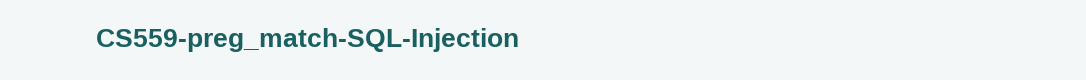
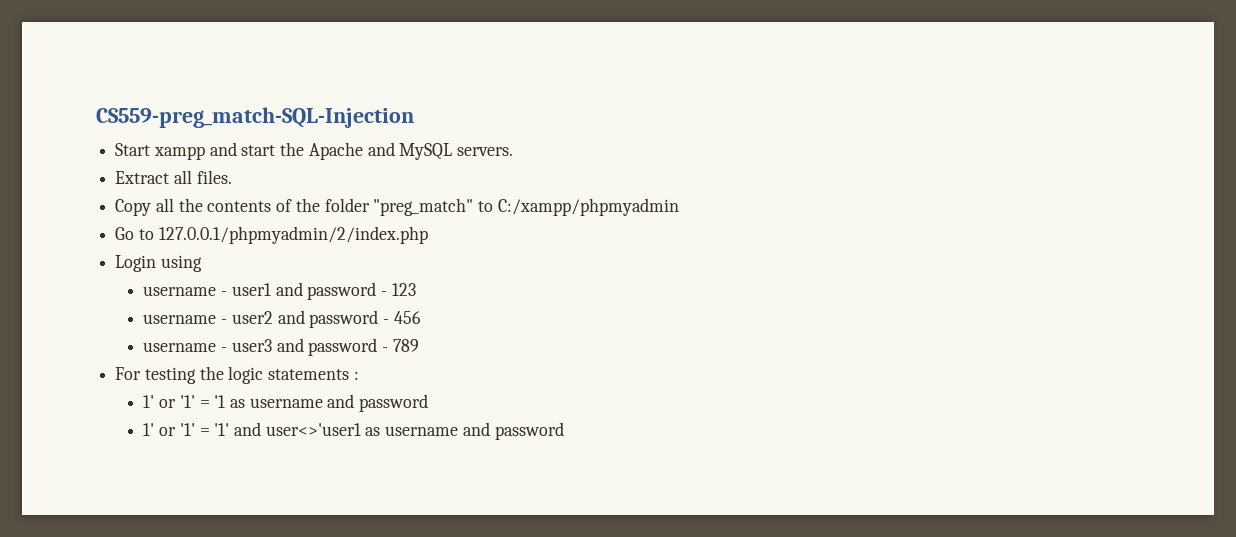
(519, 40) none -> [115,142,514,160] [115,170,232,184] [115,198,679,216] [115,226,428,244] [115,255,202,272] [143,282,416,300] [143,310,421,328] [143,338,419,356] [115,366,359,384] [143,394,429,412] [143,422,564,440] // Start xampp and start the Apache and MySQL servers. // Extract all files. // Copy all the contents of the folder "preg_match" to C:/xampp/phpmyadmin // Go to 127.0.0.1/phpmyadmin/2/index.php // Login using // username - user1 and password - 123 // username - user2 and password - 456 // username - user3 and password - 789 // For testing the logic statements : // 1' or '1' = '1 as username and password // 1' or '1' = '1' and user<>'user1 as username and password

